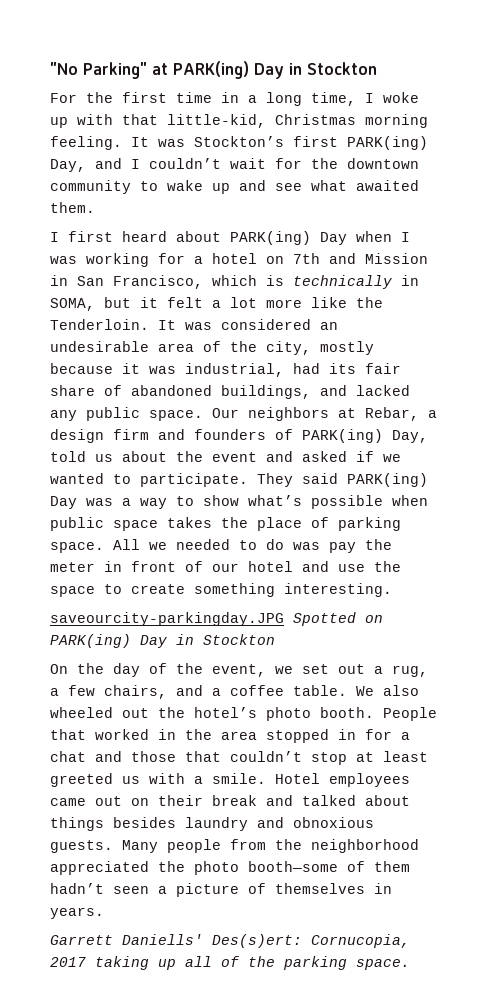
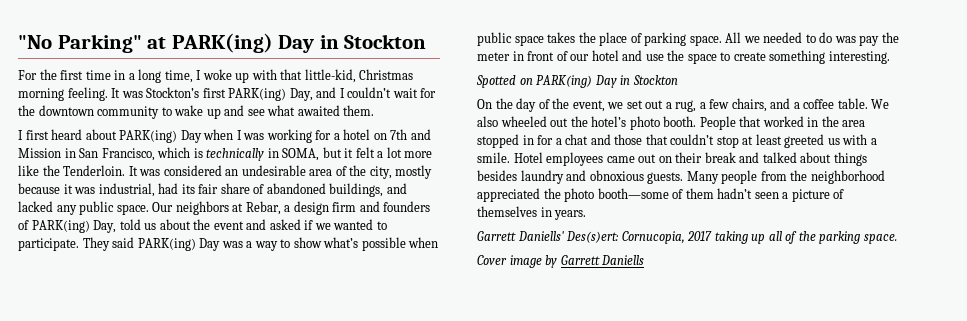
[50,612,284,626] saveourcity-parkingday.JPG -> (890, 57) none
(410, 964) none -> [477,255,645,268] // Cover image by Garrett Daniells

